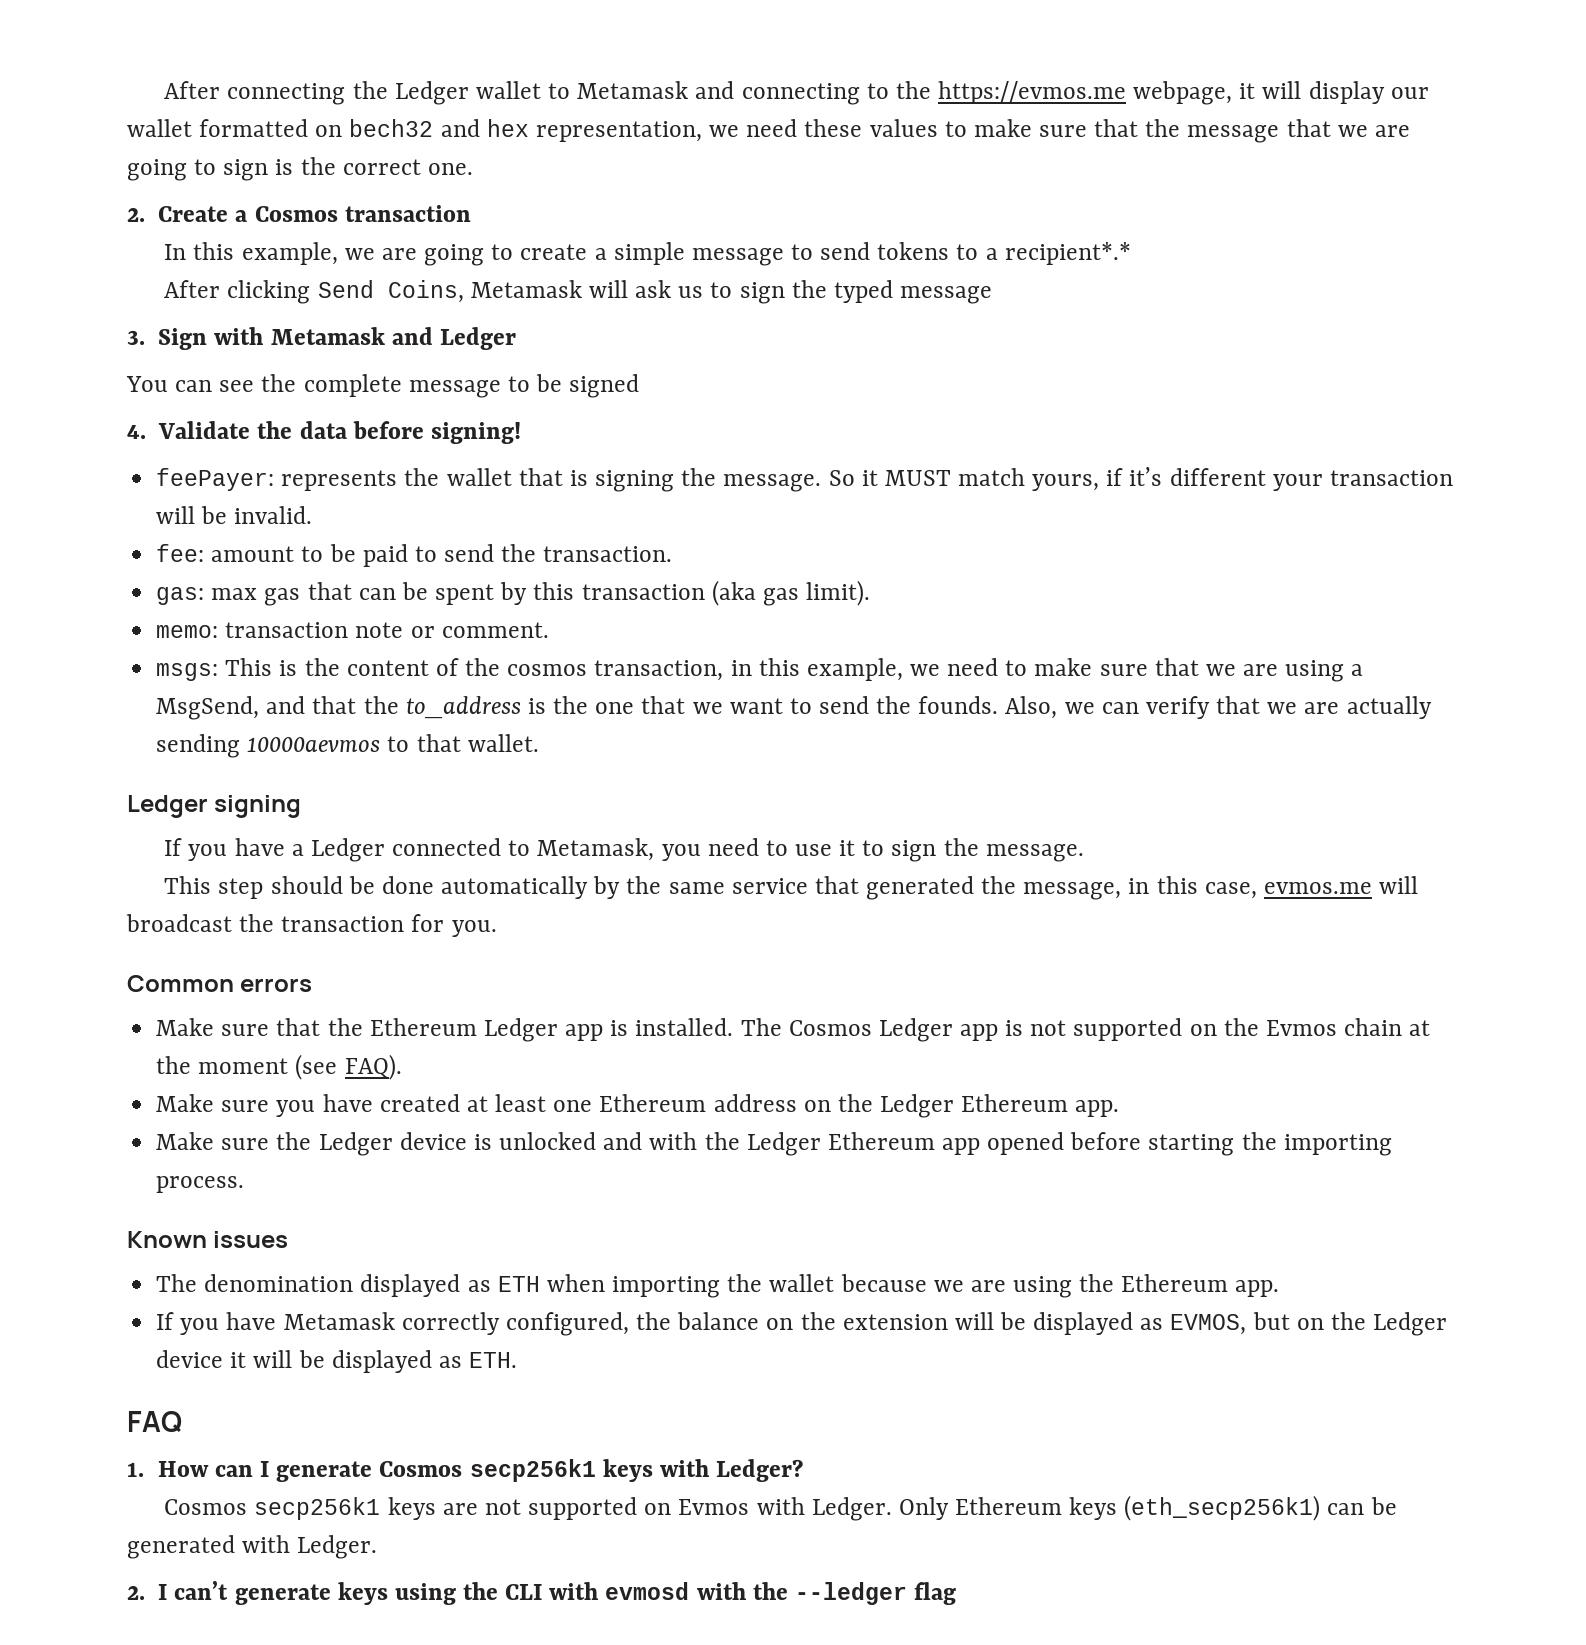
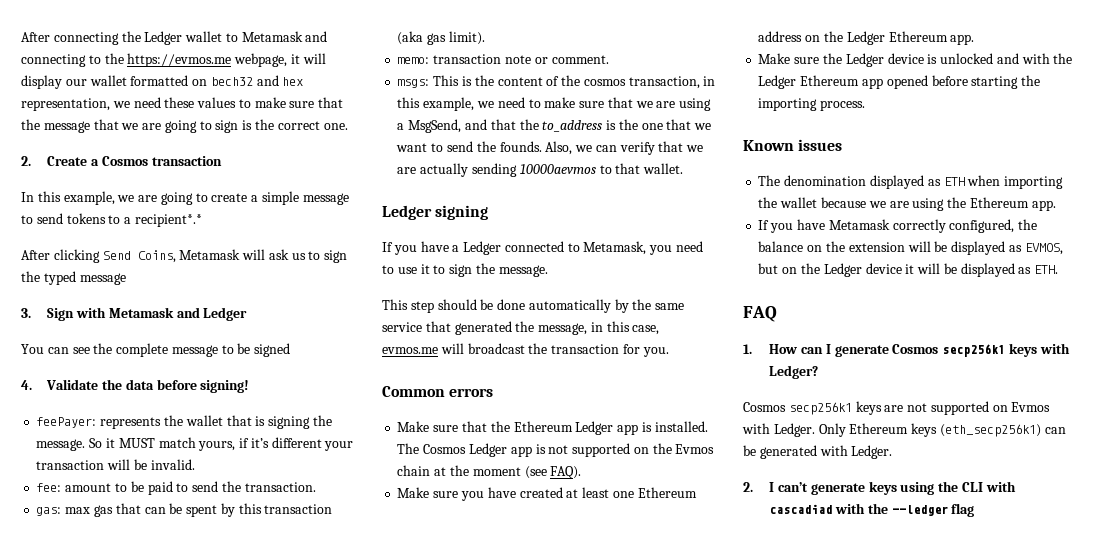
[605,1582,690,1600] evmosd -> [769,504,833,514] cascadiad

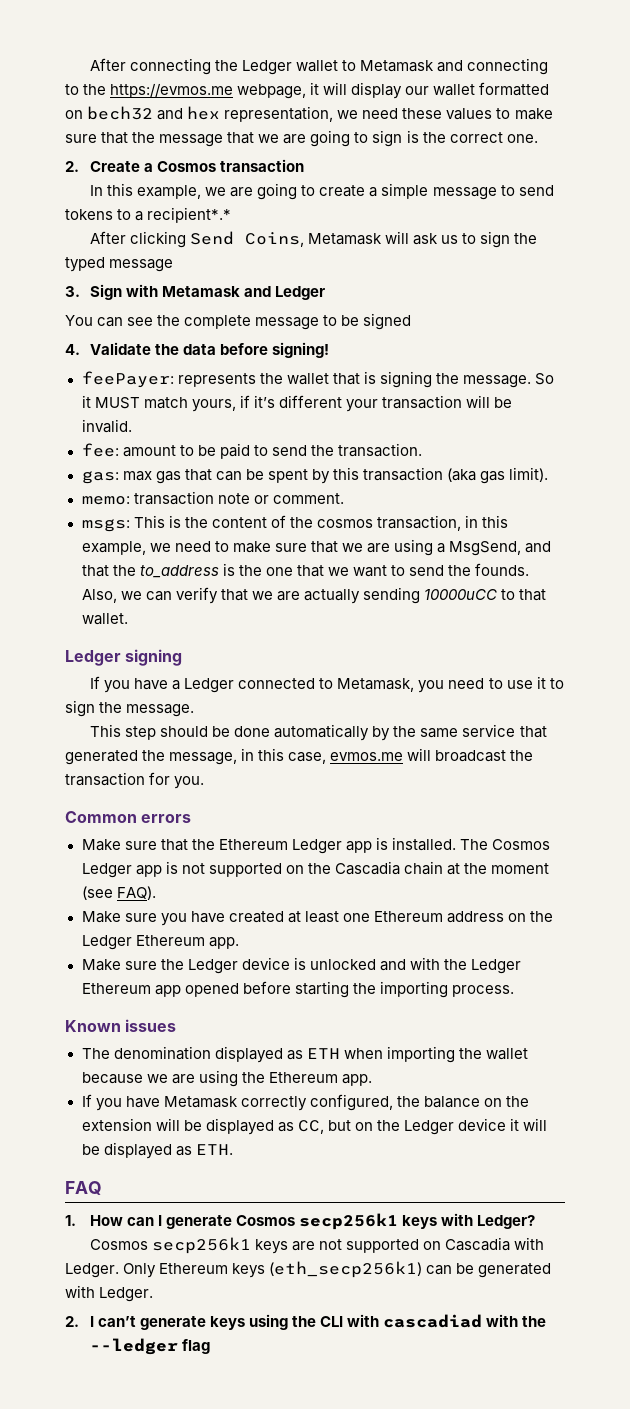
[519,164,596,174] 10000aevmos -> [423,589,497,600] 10000uCC
[675,444,715,454] Evmos -> [334,861,400,875] Cascadia
[1024,243,1063,255] EVMOS, -> [297,1120,324,1134] CC,
[1011,402,1051,412] Evmos -> [445,1237,511,1251] Cascadia

